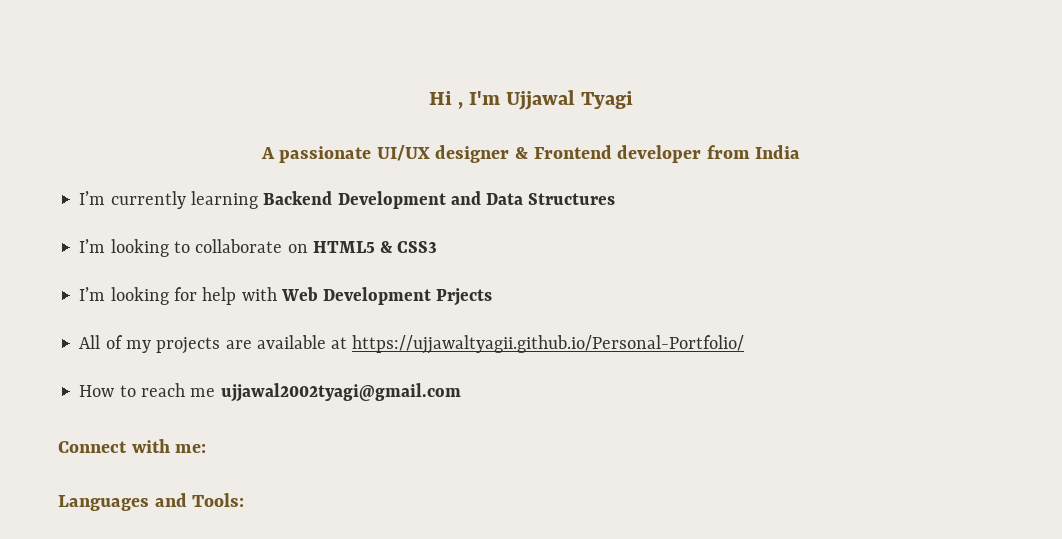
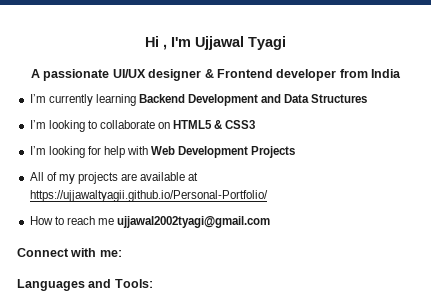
[436,288,493,306] Prjects -> [251,146,296,158] Projects

